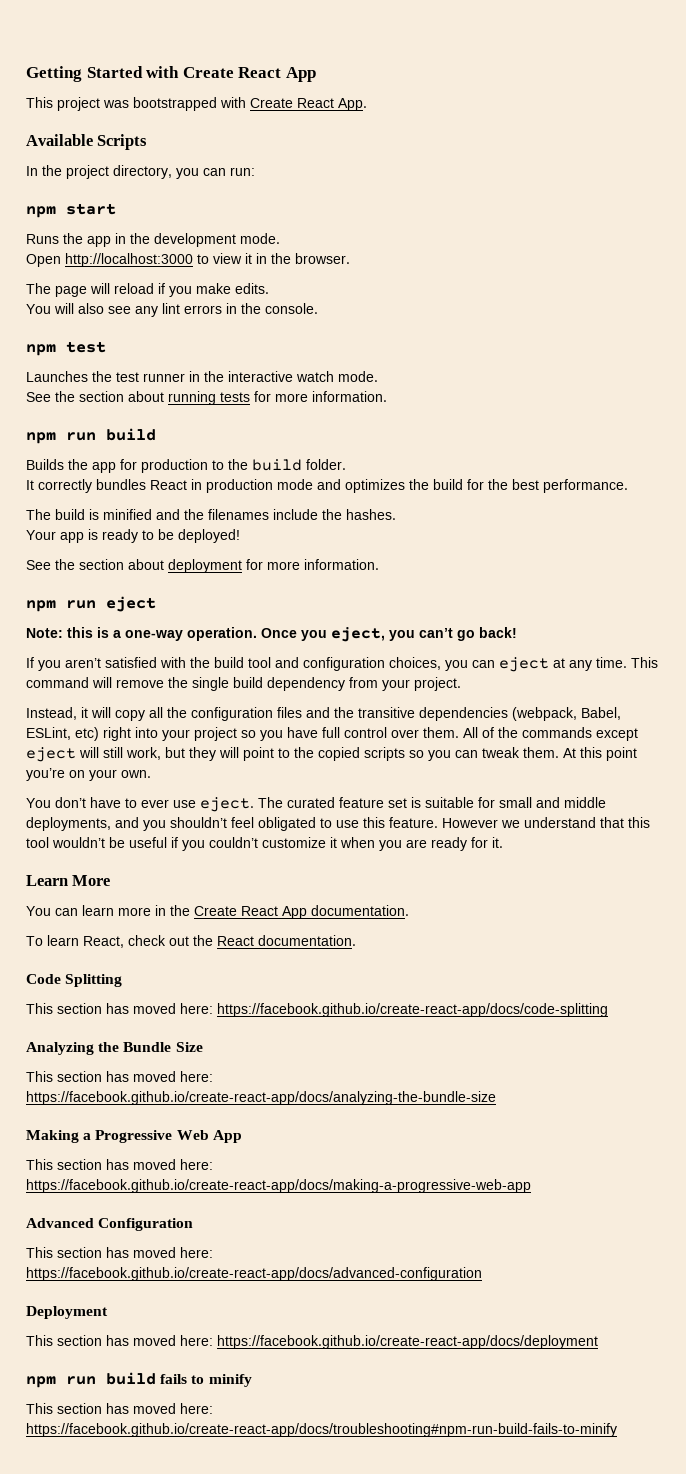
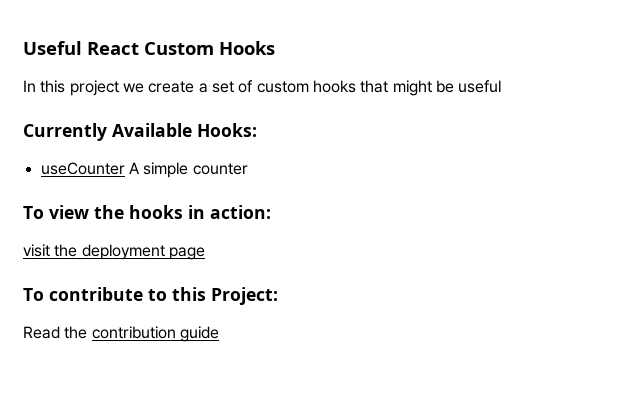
[26,66,316,82] [26,97,367,111] [26,134,148,150] [26,165,255,179] [26,203,116,218] [26,233,280,247] [26,253,350,267] [26,283,269,297] [26,303,318,317] [26,341,106,356] [26,371,378,382] [26,391,387,405] [26,428,156,444] [26,459,346,473] [26,479,628,493] [26,509,396,520] [26,529,240,543] [26,559,379,573] [26,596,156,612] [26,627,517,642] [26,657,658,672] [26,677,461,691] [26,707,621,721] [26,727,638,741] [26,747,637,762] [26,768,151,781] [26,797,606,812] [26,817,650,831] [26,837,503,851] [26,875,111,886] [26,905,409,919] [26,935,356,948] [26,974,123,987] [26,1003,608,1017] [26,1042,203,1055] [26,1071,213,1082] [26,1091,496,1105] [26,1130,242,1143] [26,1159,213,1170] [26,1179,531,1193] [26,1218,194,1231] [26,1247,213,1258] [26,1267,482,1281] [26,1306,108,1319] [26,1335,598,1349] [26,1372,252,1388] [26,1403,213,1414] [26,1423,617,1437] Getting Started with Create React App // This project was bootstrapped with Create React App. // Available Scripts // In the project directory, you can run: // npm start // Runs the app in the development mode. // Open http://localhost:3000 to view it in the browser. // The page will reload if you make edits. // You will also see any lint errors in the console. // npm test // Launches the test runner in the interactive watch mode. // See the section about running tests for more information. // npm run build // Builds the app for production to the build folder. // It correctly bundles React in production mode and optimizes the build for the best performance. // The build is minified and the filenames include the hashes. // Your app is ready to be deployed! // See the section about deployment for more information. // npm run eject // Note: this is a one-way operation. Once you eject, you can’t go back! // If you aren’t satisfied with the build tool and configuration choices, you can eject at any time. This command will remove the single build dependency from your project. // Instead, it will copy all the configuration files and the transitive dependencies (webpack, Babel, ESLint, etc) right into your project so you have full control over them. All of the commands except eject will still work, but they will point to the copied scripts so you can tweak them. At this point you’re on your own. // You don’t have to ever use eject. The curated feature set is suitable for small and middle deployments, and you shouldn’t feel obligated to use this feature. However we understand that this tool wouldn’t be useful if you couldn’t customize it when you are ready for it. // Learn More // You can learn more in the Create React App documentation. // To learn React, check out the React documentation. // Code Splitting // This section has moved here: https://facebook.github.io/create-react-app/docs/code-splitting // Analyzing the Bundle Size // This section has moved here: https://facebook.github.io/create-react-app/docs/analyzing-the-bundle-size // Making a Progressive Web App // This section has moved here: https://facebook.github.io/create-react-app/docs/making-a-progressive-web-app // Advanced Configuration // This section has moved here: https://facebook.github.io/create-react-app/docs/advanced-configuration // Deployment // This section has moved here: https://facebook.github.io/create-react-app/docs/deployment // npm run build fails to minify // This section has moved here: https://facebook.github.io/create-react-app/docs/troubleshooting#npm-run-build-fails-to-minify -> [23,41,275,55] [23,80,502,96] [23,123,257,141] [40,162,248,178] [23,205,271,219] [23,244,205,260] [23,287,278,305] [23,326,219,342] Useful React Custom Hooks // In this project we create a set of custom hooks that might be useful // Currently Available Hooks: // useCounter A simple counter // To view the hooks in action: // visit the deployment page // To contribute to this Project: // Read the contribution guide

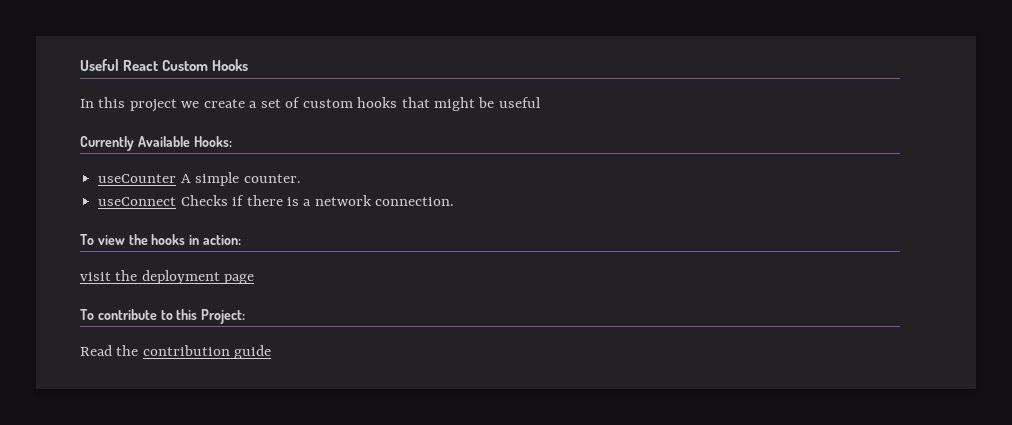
[192,163,248,175] counter -> [243,174,301,183] [98,195,455,206] counter. // useConnect Checks if there is a network connection.

